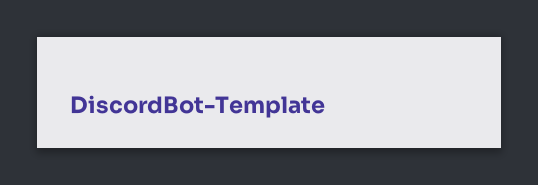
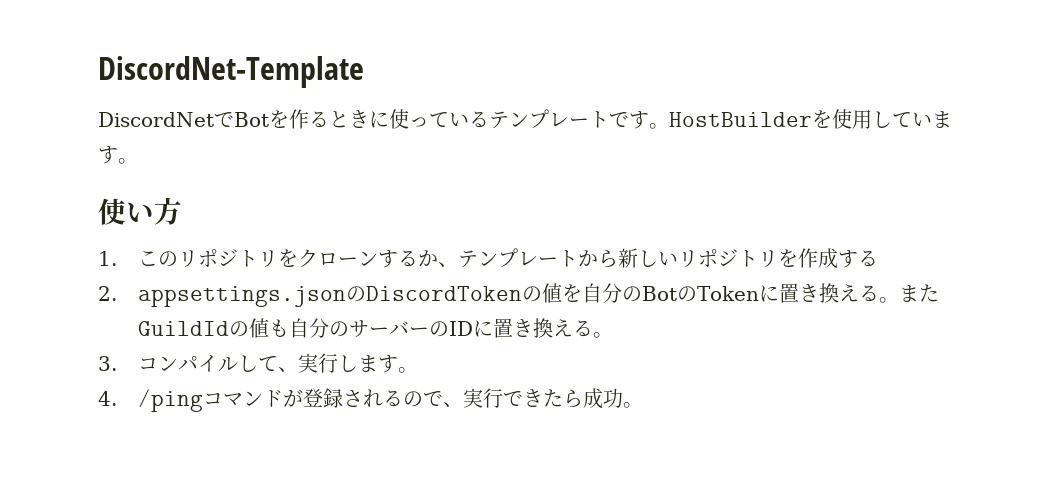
[70,95,325,118] DiscordBot-Template -> [98,56,364,88] [98,109,952,129] [98,146,138,164] [98,197,182,225] [98,248,878,269] [98,283,939,307] [137,318,613,338] [98,353,418,373] [98,388,643,412] DiscordNet-Template // DiscordNetでBotを作るときに使っているテンプレートです。HostBuilderを使用しています。 // 使い方 // 1.このリポジトリをクローンするか、テンプレートから新しいリポジトリを作成する // 2. appsettings.jsonのDiscordTokenの値を自分のBotのTokenに置き換える。またGuildIdの値も自分のサーバーのIDに置き換える。 // 3.コンパイルして、実行します。 // 4. /pingコマンドが登録されるので、実行できたら成功。

